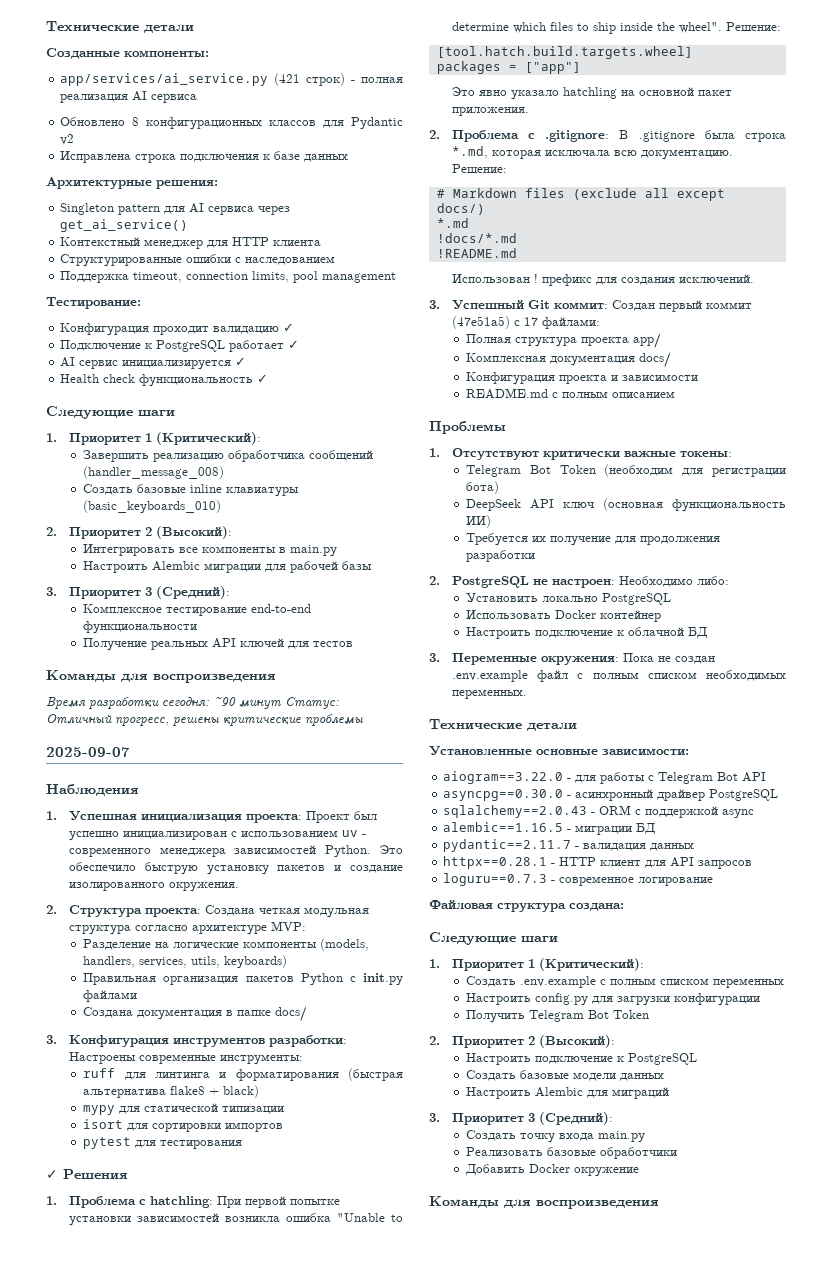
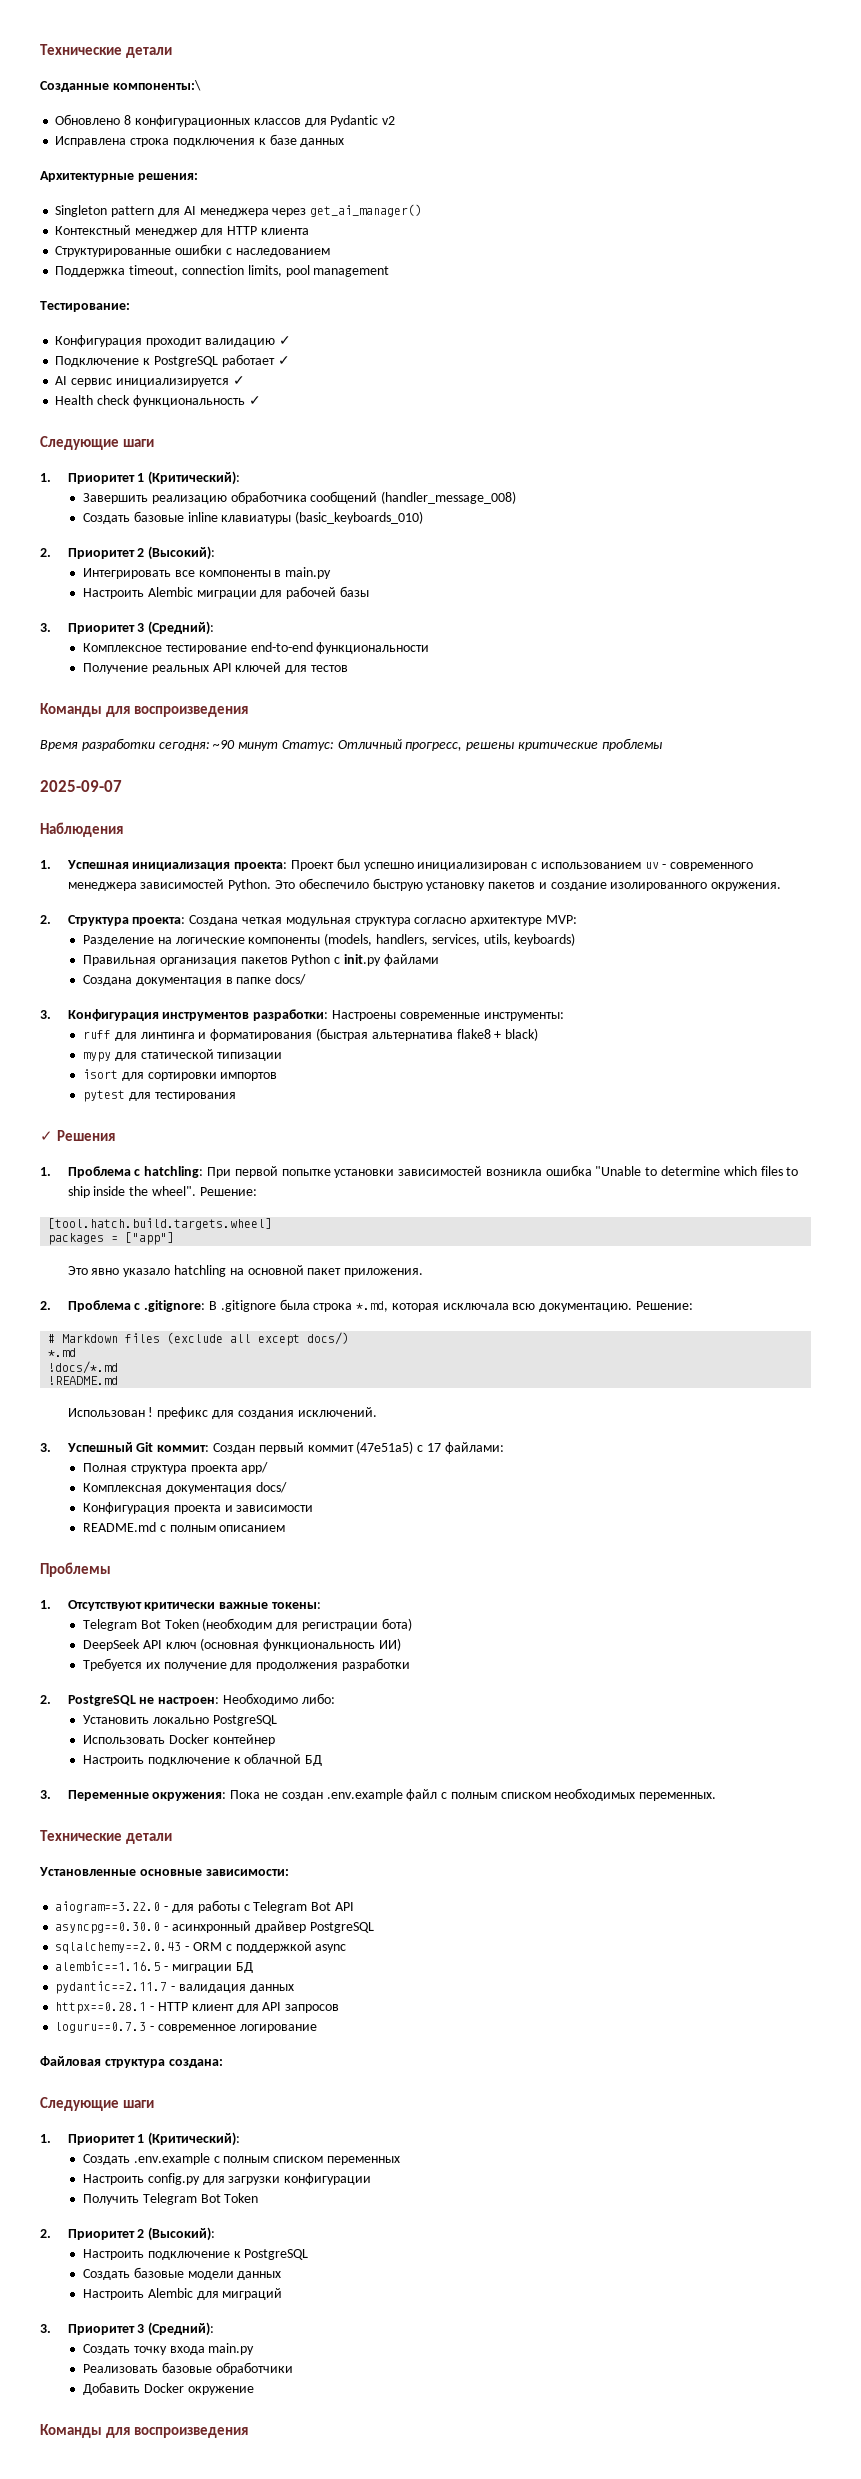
[124,50,209,57] [60,73,404,86] [60,91,198,103] компоненты: // app/services/ai_service.py (421 строк) - полная реализация AI сервиса -> [112,80,201,91] компоненты:\
[208,206,291,215] [60,219,189,232] сервиса через get_ai_service() -> [199,204,423,217] менеджера через get_ai_manager()

